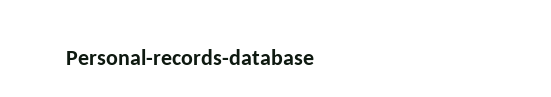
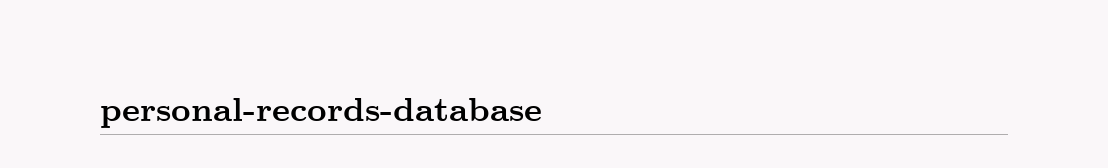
[66,49,314,65] Personal-records-database -> [100,98,542,128] personal-records-database

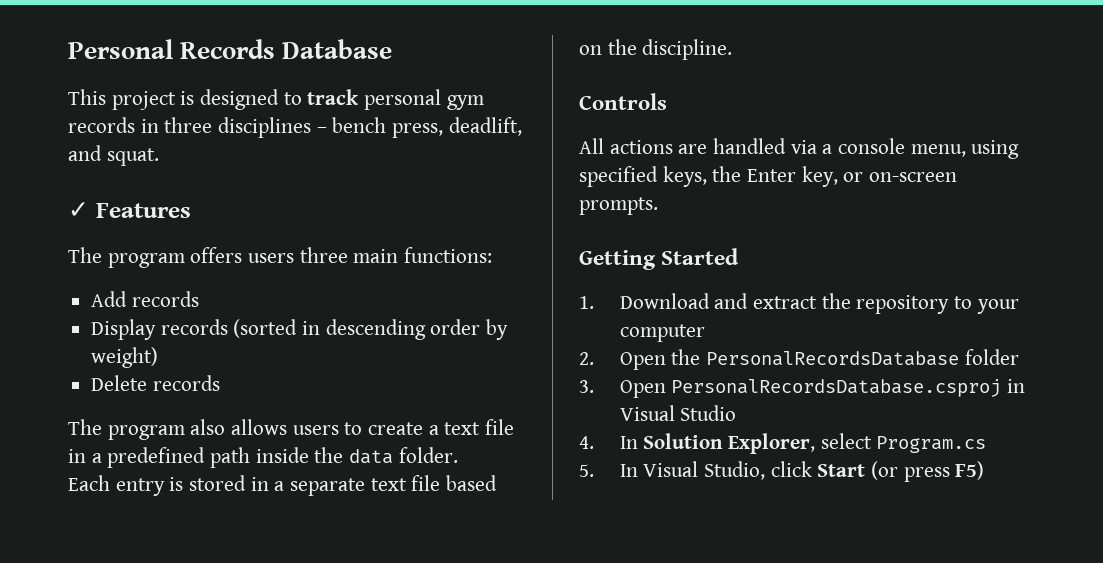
[100,98,542,128] personal-records-database -> [68,39,393,59] [68,89,484,110] [68,117,522,138] [68,145,159,166] [68,202,191,218] [68,247,493,268] [91,291,199,307] [91,319,509,340] [91,347,159,368] [91,375,220,391] [68,419,515,440] [68,447,458,468] [68,475,498,496] [579,39,733,60] [579,93,667,110] [579,138,1020,159] [579,166,958,187] [579,197,658,215] [579,248,740,270] [579,293,1019,314] [619,324,705,342] [579,349,1019,370] [579,379,1026,398] [619,405,737,421] [579,433,987,454] [579,461,985,482] Personal Records Database // This project is designed to track personal gym records in three disciplines – bench press, deadlift, and squat. // ✓ Features // The program offers users three main functions: // Add records // Display records (sorted in descending order by weight) // Delete records // The program also allows users to create a text file in a predefined path inside the data folder. // Each entry is stored in a separate text file based on the discipline. // Controls // All actions are handled via a console menu, using specified keys, the Enter key, or on-screen prompts. // Getting Started // 1. Download and extract the repository to your computer // 2. Open the PersonalRecordsDatabase folder // 3. Open PersonalRecordsDatabase.csproj in Visual Studio // 4. In Solution Explorer, select Program.cs // 5. In Visual Studio, click Start (or press F5)

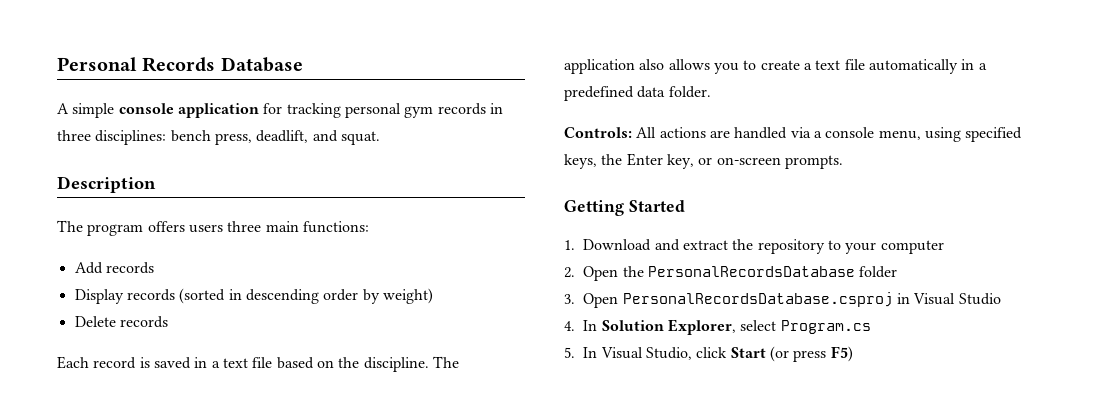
[68,89,360,110] This project is designed to track -> [57,103,341,118] A simple console application for tracking
[218,117,327,138] disciplines – -> [95,130,167,145] disciplines:
[68,202,191,218] ✓ Features -> [57,176,156,193] Description
[68,419,515,440] [68,447,458,468] [68,475,366,496] The program also allows users to create a text file in a predefined path inside the data folder. // Each entry is stored in a separate -> [57,356,220,369] Each record is saved in a
[579,93,667,110] // Controls // -> [432,356,459,368] [564,59,987,74] [564,86,711,101] [564,127,632,138] The application also allows you to create a text file automatically in a predefined data folder. // Controls:

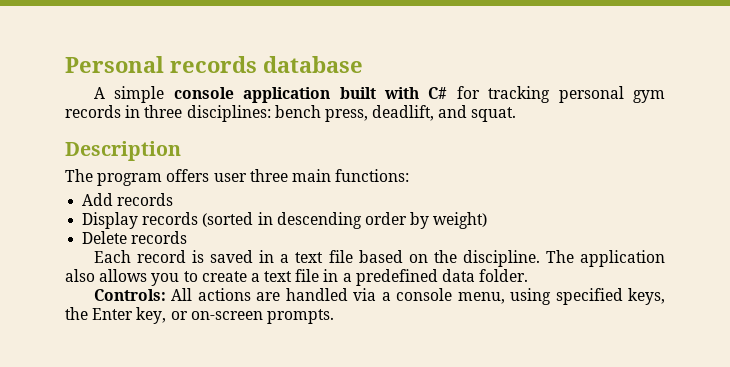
[142,57,303,72] Records Database -> [170,56,363,73] records database
(259, 110) none -> [339,87,448,99] built with C#
[188,224,223,233] users -> [213,173,247,182] user
[868,59,958,74] automatically -> (320, 275) none
[564,200,685,216] [564,239,944,254] [564,266,898,281] [564,292,1001,308] [564,319,871,335] [564,346,853,362] // Getting Started // 1. Download and extract the repository to your computer // 2. Open the PersonalRecordsDatabase folder // 3. Open PersonalRecordsDatabase.csproj in Visual Studio // 4. In Solution Explorer, select Program.cs // 5. In Visual Studio, click Start (or press F5) -> (334, 316) none

